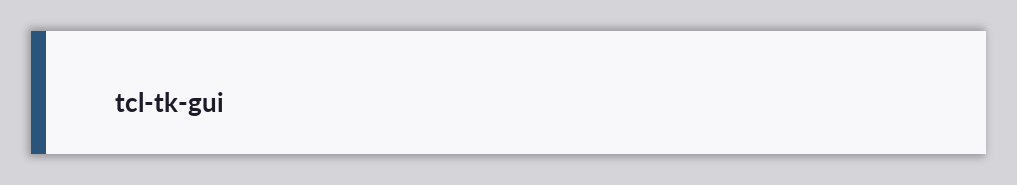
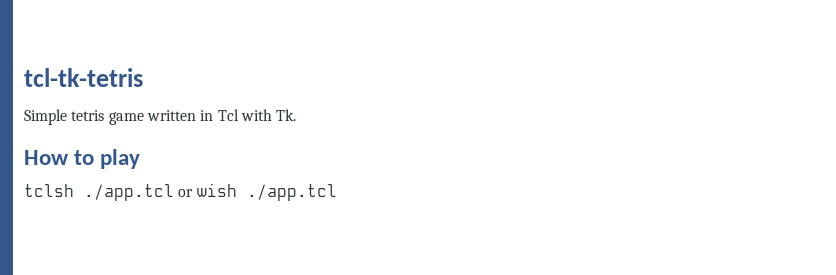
[115,92,224,116] tcl-tk-gui -> [24,68,143,87] [24,109,297,125] [24,149,141,169] [24,183,337,201] tcl-tk-tetris // Simple tetris game written in Tcl with Tk. // How to play // tclsh ./app.tcl or wish ./app.tcl

